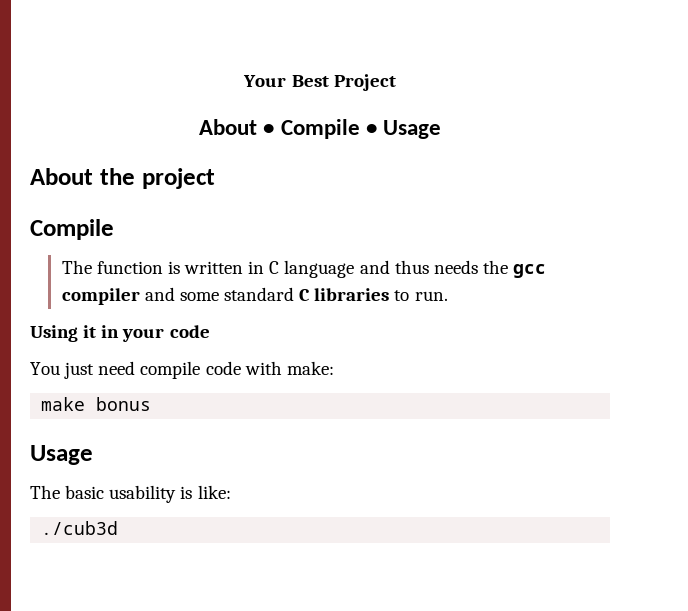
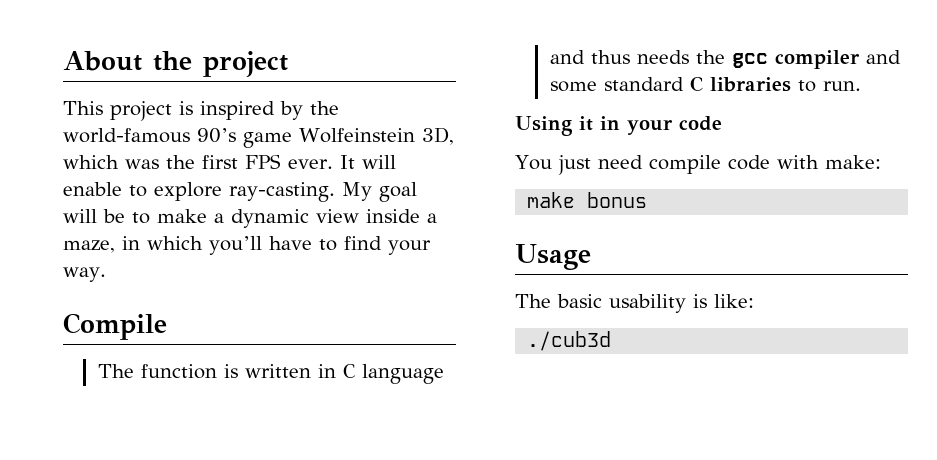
[243,74,396,91] [199,119,441,139] [30,168,215,189] Your Best Project // About • Compile • Usage // About the project -> [63,51,288,77] [63,101,339,121] [63,127,454,148] [63,154,396,169] [63,182,417,202] [63,209,437,228] [63,236,431,255] [63,267,106,282] About the project // This project is inspired by the world-famous 90’s game Wolfeinstein 3D, which was the first FPS ever. It will enable to explore ray-casting. My goal will be to make a dynamic view inside a maze, in which you’ll have to find your way.

